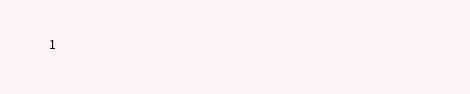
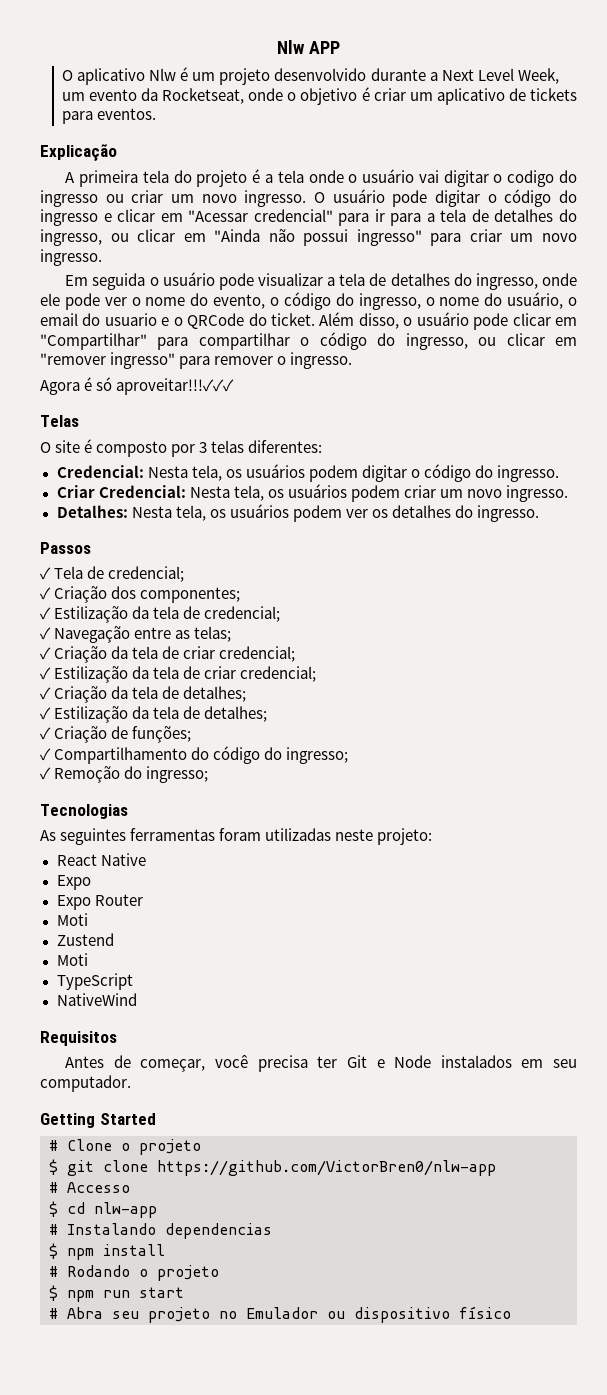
[49,40,56,49] 1 -> [277,40,340,54] [62,67,559,85] [62,87,577,105] [62,108,157,124] [40,144,117,161] [65,169,578,187] [40,189,578,207] [40,209,578,226] [40,229,578,246] [40,249,102,266] [65,272,577,290] [40,292,578,310] [40,312,578,330] [40,332,578,350] [40,352,353,369] [40,377,235,395] [40,415,79,427] [40,439,323,457] [56,464,560,482] [56,484,569,502] [56,504,540,522] [40,542,91,554] [40,566,185,582] [40,586,241,603] [40,606,281,623] [40,626,232,643] [40,646,296,663] [40,666,317,683] [40,686,247,703] [40,706,268,723] [40,726,192,743] [40,746,349,764] [40,766,209,783] [40,804,128,819] [40,828,433,845] [56,853,146,866] [56,875,91,890] [56,894,143,910] [56,913,88,926] [56,933,114,946] [56,953,88,966] [56,973,133,990] [56,993,137,1006] [40,1031,117,1046] [65,1055,577,1072] [40,1075,131,1092] [40,1113,156,1128] [49,1139,201,1155] [49,1159,496,1176] [49,1182,130,1193] [49,1201,157,1218] [49,1223,272,1239] [49,1243,165,1260] [49,1265,219,1281] [49,1285,184,1302] [49,1306,511,1323] Nlw APP // O aplicativo Nlw é um projeto desenvolvido durante a Next Level Week, um evento da Rocketseat, onde o objetivo é criar um aplicativo de tickets para eventos. // Explicação // A primeira tela do projeto é a tela onde o usuário vai digitar o codigo do ingresso ou criar um novo ingresso. O usuário pode digitar o código do ingresso e clicar em "Acessar credencial" para ir para a tela de detalhes do ingresso, ou clicar em "Ainda não possui ingresso" para criar um novo ingresso. // Em seguida o usuário pode visualizar a tela de detalhes do ingresso, onde ele pode ver o nome do evento, o código do ingresso, o nome do usuário, o email do usuario e o QRCode do ticket. Além disso, o usuário pode clicar em "Compartilhar" para compartilhar o código do ingresso, ou clicar em "remover ingresso" para remover o ingresso. // Agora é só aproveitar!!!✓✓✓ // Telas // O site é composto por 3 telas diferentes: // Credencial: Nesta tela, os usuários podem digitar o código do ingresso. // Criar Credencial: Nesta tela, os usuários podem criar um novo ingresso. // Detalhes: Nesta tela, os usuários podem ver os detalhes do ingresso. // Passos // ✓ Tela de credencial; // ✓ Criação dos componentes; // ✓ Estilização da tela de credencial; // ✓ Navegação entre as telas; // ✓ Criação da tela de criar credencial; // ✓ Estilização da tela de criar credencial; // ✓ Criação da tela de detalhes; // ✓ Estilização da tela de detalhes; // ✓ Criação de funções; // ✓ Compartilhamento do código do ingresso; // ✓ Remoção do ingresso; // Tecnologias // As seguintes ferramentas foram utilizadas neste projeto: // React Native // Expo // Expo Router // Moti // Zustend // Moti // TypeScript // NativeWind // Requisitos // Antes de começar, você precisa ter Git e Node instalados em seu computador. // Getting Started // # Clone o projeto // $ git clone https://github.com/VictorBren0/nlw-app // # Accesso // $ cd nlw-app // # Instalando dependencias // $ npm install // # Rodando o projeto // $ npm run start // # Abra seu projeto no Emulador ou dispositivo físico

